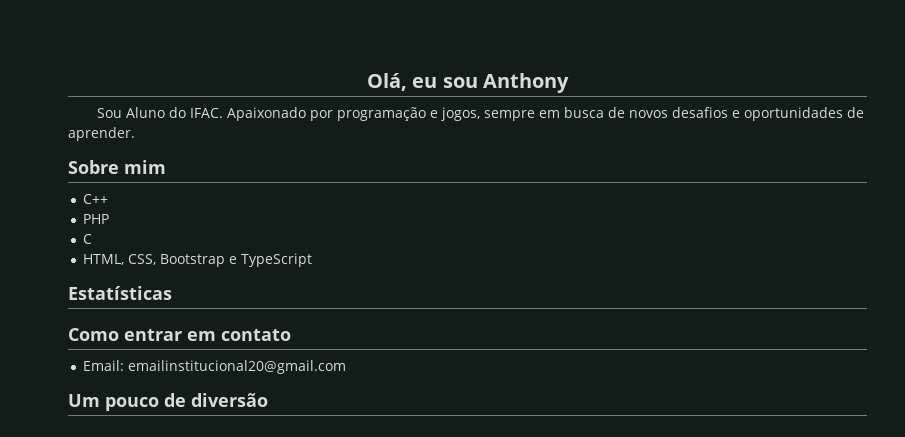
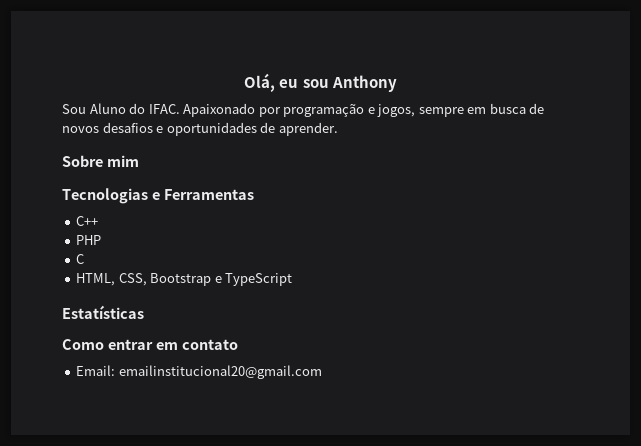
(166, 167) none -> [62,188,254,204] // Tecnologias e Ferramentas
[68,393,268,411] // Um pouco de diversão -> (322, 372) none

